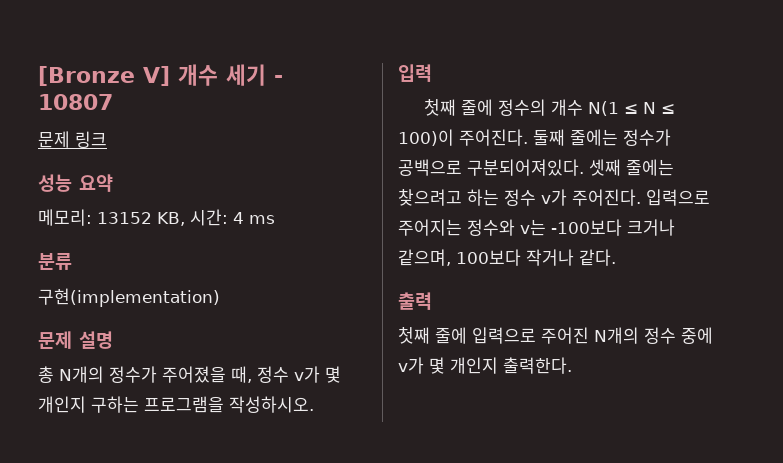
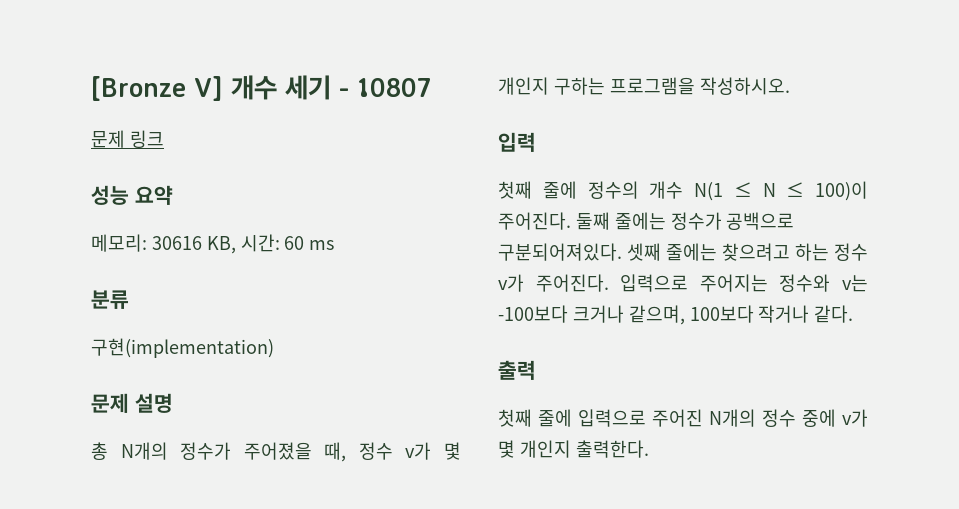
[97,212,152,224] 13152 -> [151,236,202,250] 30616
[233,212,244,224] 4 -> [284,236,305,250] 60

